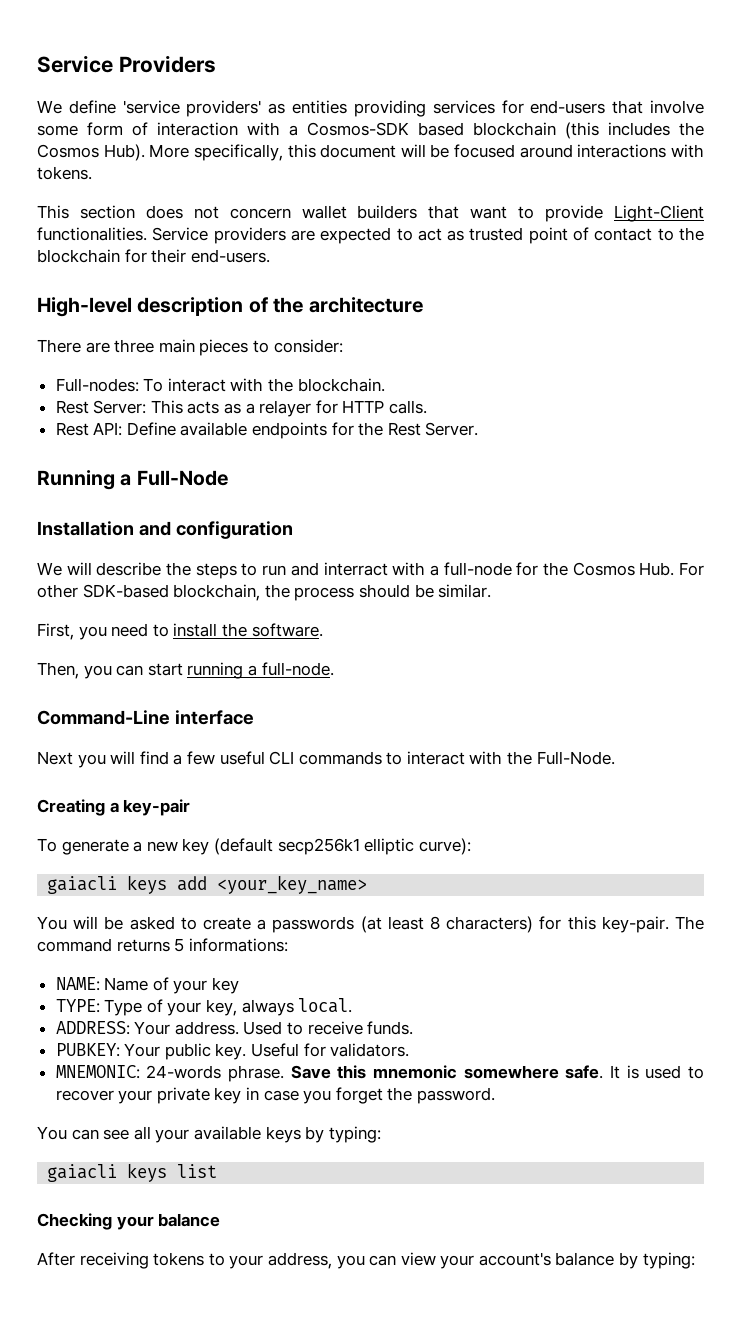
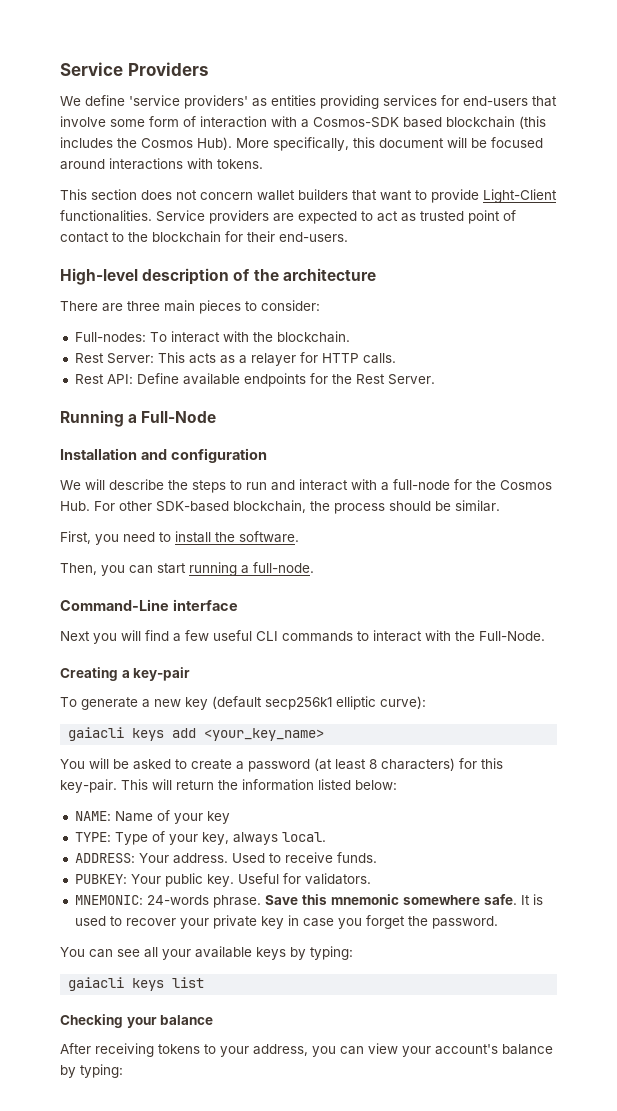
[323,562,388,576] interract -> [299,479,348,491] interact
[272,916,355,933] passwords -> [248,759,310,772] password
[675,916,704,930] [37,938,288,952] The command returns 5 informations: -> [121,779,397,791] This will return the information listed below:

